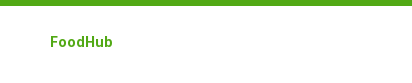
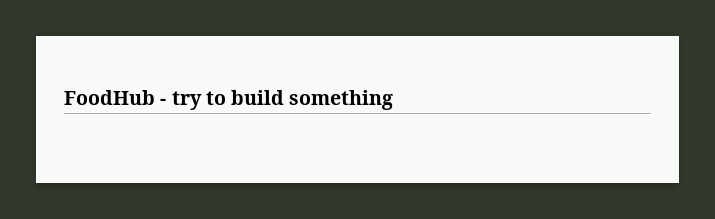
(113, 41) none -> [160,90,394,110] - try to build something

